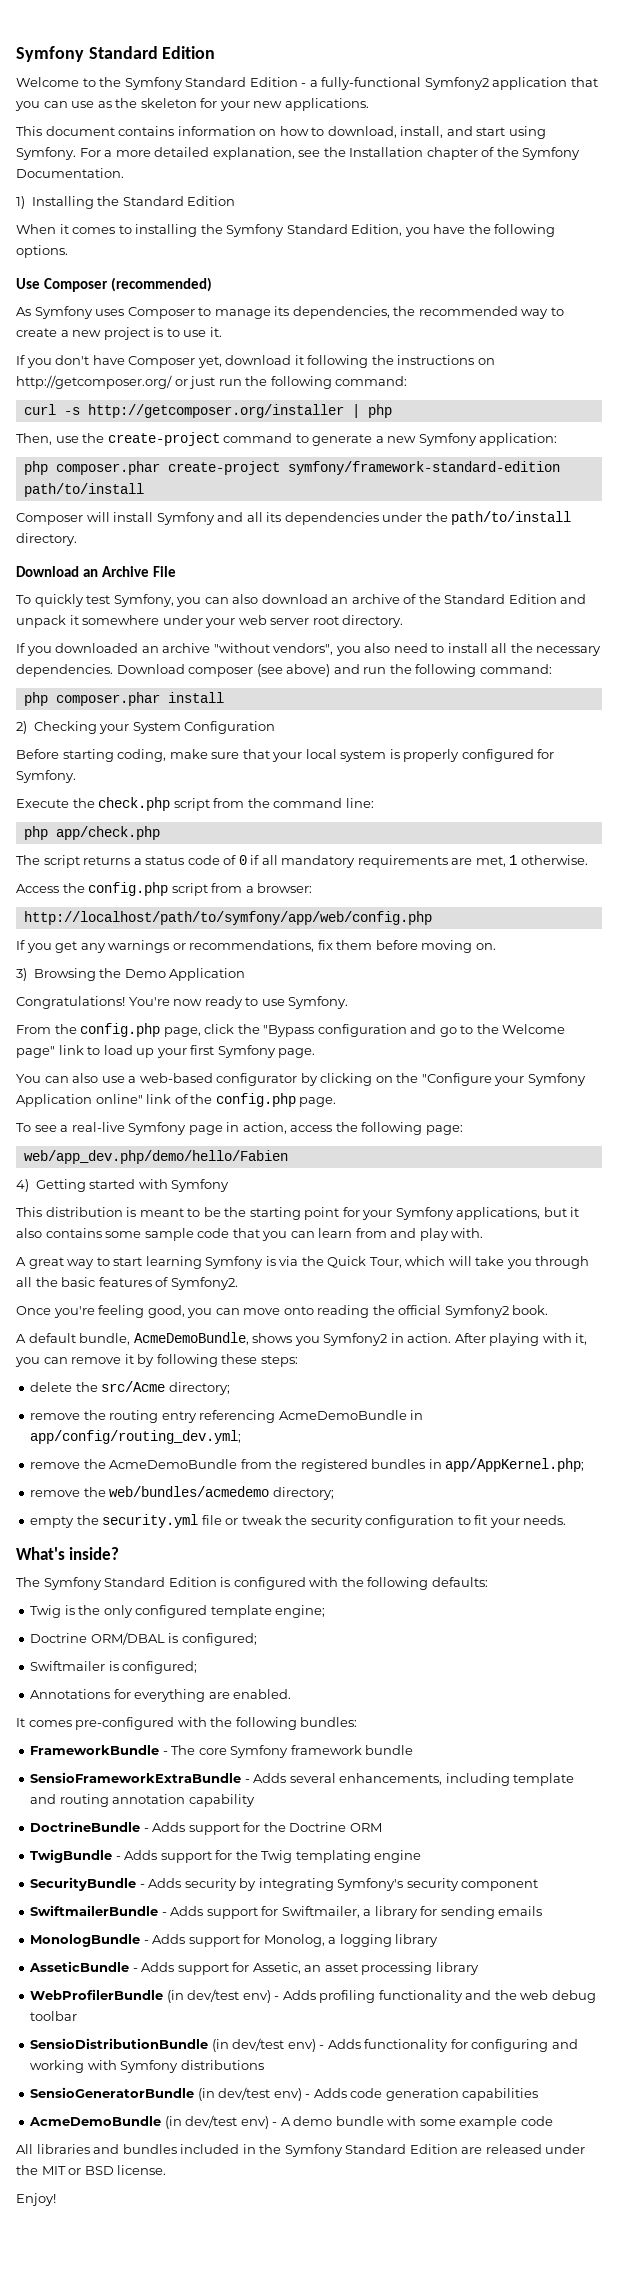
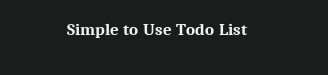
[16,46,216,62] [16,77,598,90] [15,98,369,111] [16,126,546,139] [16,147,581,160] [16,168,124,178] [16,196,236,209] [16,224,556,237] [16,245,68,258] [16,277,213,292] [16,306,564,319] [16,327,222,340] [16,355,495,368] [16,375,408,389] [23,404,392,418] [16,432,558,446] [23,461,560,475] [23,483,144,497] [16,511,572,525] [16,533,77,546] [16,566,177,577] [16,594,587,607] [16,615,404,628] [16,643,602,656] [16,664,552,677] [23,692,224,706] [16,721,276,734] [16,749,555,762] [16,770,76,783] [16,797,374,811] [23,826,160,840] [16,855,588,868] [16,882,313,896] [23,911,432,925] [16,940,496,953] [16,968,246,981] [16,996,349,1009] [16,1023,566,1037] [16,1045,316,1058] [16,1073,586,1086] [16,1093,337,1107] [16,1122,463,1135] [23,1150,288,1164] [16,1179,230,1192] [16,1207,580,1220] [16,1228,484,1241] [16,1256,590,1269] [16,1277,238,1290] [16,1305,549,1318] [16,1332,588,1346] [15,1354,298,1367] [30,1381,230,1395] [30,1410,424,1423] [30,1430,242,1444] [30,1458,585,1472] [30,1486,334,1500] [30,1514,567,1528] [16,1547,120,1560] [16,1577,488,1590] [30,1605,326,1618] [30,1632,257,1646] [30,1661,198,1674] [30,1689,292,1702] [16,1717,358,1730] [30,1745,414,1758] [30,1772,575,1786] [30,1794,255,1807] [30,1821,382,1835] [30,1849,422,1863] [30,1877,539,1891] [30,1905,543,1919] [30,1934,439,1947] [29,1961,479,1975] [30,1989,596,2003] [30,2011,78,2021] [30,2038,578,2052] [30,2060,264,2073] [30,2087,539,2101] [29,2115,553,2129] [16,2144,586,2157] [16,2165,167,2175] [16,2193,56,2206] Symfony Standard Edition // Welcome to the Symfony Standard Edition - a fully-functional Symfony2 application that you can use as the skeleton for your new applications. // This document contains information on how to download, install, and start using Symfony. For a more detailed explanation, see the Installation chapter of the Symfony Documentation. // 1) Installing the Standard Edition // When it comes to installing the Symfony Standard Edition, you have the following options. // Use Composer (recommended) // As Symfony uses Composer to manage its dependencies, the recommended way to create a new project is to use it. // If you don't have Composer yet, download it following the instructions on http://getcomposer.org/ or just run the following command: // curl -s http://getcomposer.org/installer | php // Then, use the create-project command to generate a new Symfony application: // php composer.phar create-project symfony/framework-standard-edition path/to/install // Composer will install Symfony and all its dependencies under the path/to/install directory. // Download an Archive File // To quickly test Symfony, you can also download an archive of the Standard Edition and unpack it somewhere under your web server root directory. // If you downloaded an archive "without vendors", you also need to install all the necessary dependencies. Download composer (see above) and run the following command: // php composer.phar install // 2) Checking your System Configuration // Before starting coding, make sure that your local system is properly configured for Symfony. // Execute the check.php script from the command line: // php app/check.php // The script returns a status code of 0 if all mandatory requirements are met, 1 otherwise. // Access the config.php script from a browser: // http://localhost/path/to/symfony/app/web/config.php // If you get any warnings or recommendations, fix them before moving on. // 3) Browsing the Demo Application // Congratulations! You're now ready to use Symfony. // From the config.php page, click the "Bypass configuration and go to the Welcome page" link to load up your first Symfony page. // You can also use a web-based configurator by clicking on the "Configure your Symfony Application online" link of the config.php page. // To see a real-live Symfony page in action, access the following page: // web/app_dev.php/demo/hello/Fabien // 4) Getting started with Symfony // This distribution is meant to be the starting point for your Symfony applications, but it also contains some sample code that you can learn from and play with. // A great way to start learning Symfony is via the Quick Tour, which will take you through all the basic features of Symfony2. // Once you're feeling good, you can move onto reading the official Symfony2 book. // A default bundle, AcmeDemoBundle, shows you Symfony2 in action. After playing with it, you can remove it by following these steps: // delete the src/Acme directory; // remove the routing entry referencing AcmeDemoBundle in app/config/routing_dev.yml; // remove the AcmeDemoBundle from the registered bundles in app/AppKernel.php; // remove the web/bundles/acmedemo directory; // empty the security.yml file or tweak the security configuration to fit your needs. // What's inside? // The Symfony Standard Edition is configured with the following defaults: // Twig is the only configured template engine; // Doctrine ORM/DBAL is configured; // Swiftmailer is configured; // Annotations for everything are enabled. // It comes pre-configured with the following bundles: // FrameworkBundle - The core Symfony framework bundle // SensioFrameworkExtraBundle - Adds several enhancements, including template and routing annotation capability // DoctrineBundle - Adds support for the Doctrine ORM // TwigBundle - Adds support for the Twig templating engine // SecurityBundle - Adds security by integrating Symfony's security component // SwiftmailerBundle - Adds support for Swiftmailer, a library for sending emails // MonologBundle - Adds support for Monolog, a logging library // AsseticBundle - Adds support for Assetic, an asset processing library // WebProfilerBundle (in dev/test env) - Adds profiling functionality and the web debug toolbar // SensioDistributionBundle (in dev/test env) - Adds functionality for configuring and working with Symfony distributions // SensioGeneratorBundle (in dev/test env) - Adds code generation capabilities // AcmeDemoBundle (in dev/test env) - A demo bundle with some example code // All libraries and bundles included in the Symfony Standard Edition are released under the MIT or BSD license. // Enjoy! -> [67,23,248,38] Simple to Use Todo List

